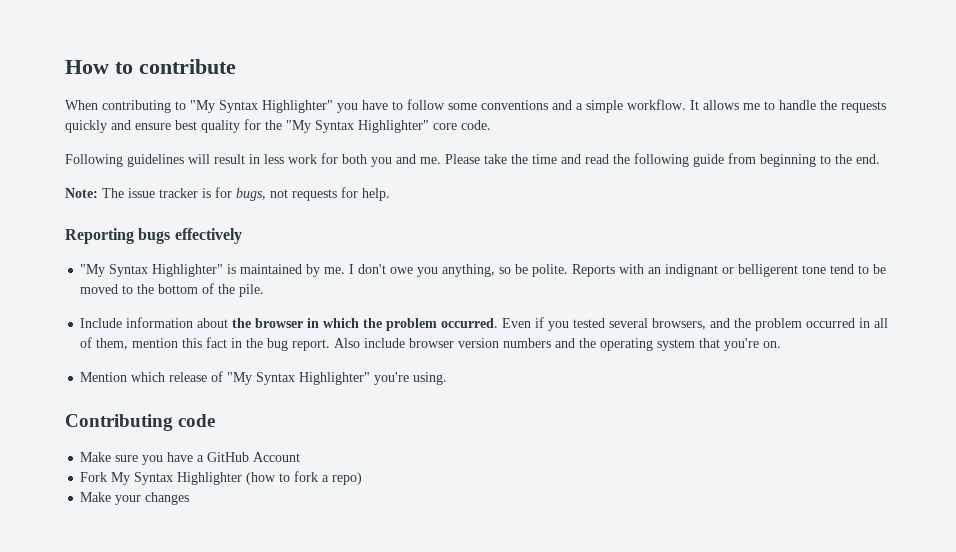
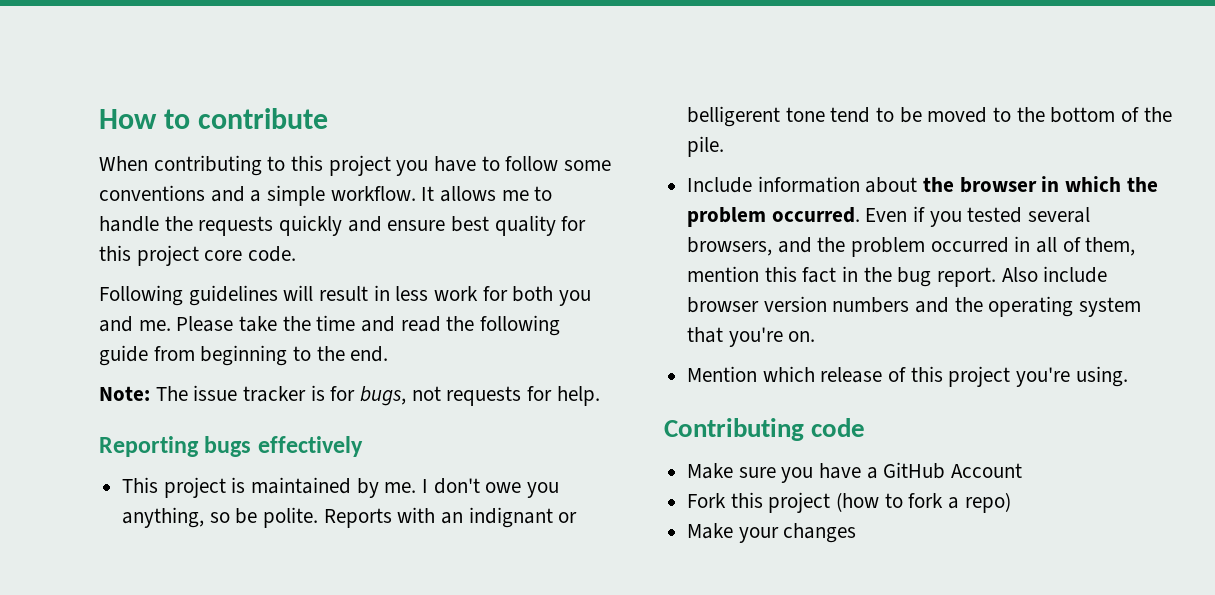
[190,100,333,113] "My Syntax Highlighter" -> [291,155,391,176] this project
[265,120,429,133] the "My Syntax Highlighter" -> [99,245,199,266] this project
[80,264,224,277] "My Syntax Highlighter" -> [122,477,226,498] This project
[227,372,371,385] "My Syntax Highlighter" -> [910,366,1011,387] this project
[111,472,243,485] My Syntax Highlighter -> [730,492,831,513] this project

